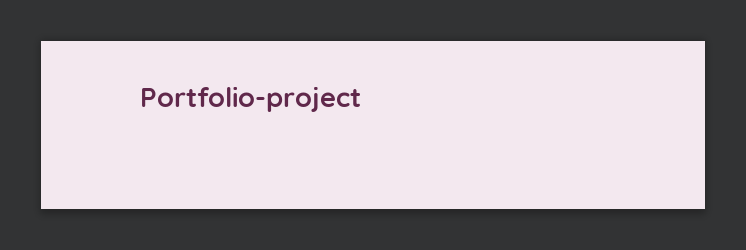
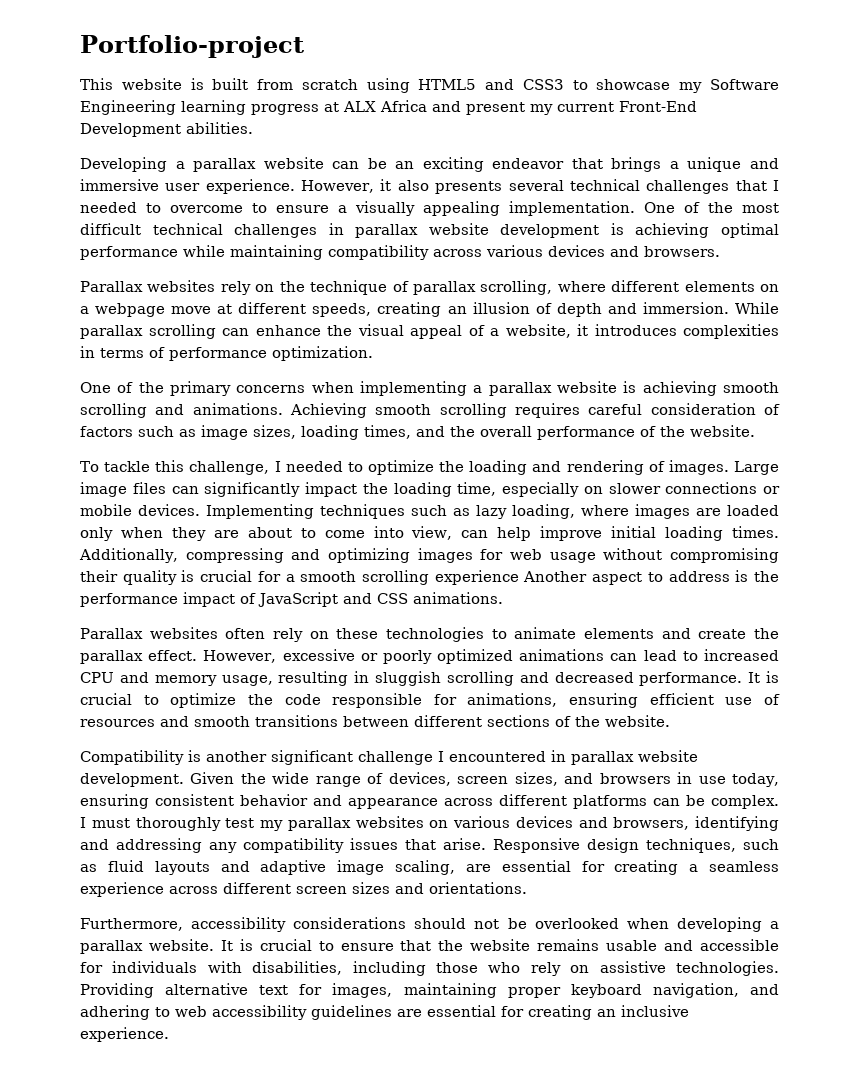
(361, 99) none -> [80,78,779,93] [80,100,697,115] [80,122,253,137] [80,157,780,172] [80,179,780,194] [80,201,779,216] [80,223,779,238] [80,245,720,260] [80,280,779,295] [80,302,780,317] [80,324,779,339] [80,346,373,361] [80,381,780,396] [80,403,780,418] [80,425,755,440] [80,460,779,475] [80,482,780,497] [80,504,779,519] [80,526,779,541] [79,548,779,563] [80,570,779,585] [80,592,503,607] [80,627,779,642] [80,649,779,664] [80,671,780,686] [80,693,780,708] [80,715,670,727] [80,750,698,765] [80,772,780,787] [80,794,779,809] [80,816,779,831] [80,838,779,853] [80,860,780,875] [80,882,527,897] [80,917,779,932] [80,939,779,954] [80,961,779,976] [80,983,779,998] [80,1005,689,1020] [80,1027,169,1042] // This website is built from scratch using HTML5 and CSS3 to showcase my Software Engineering learning progress at ALX Africa and present my current Front-End Development abilities. // Developing a parallax website can be an exciting endeavor that brings a unique and immersive user experience. However, it also presents several technical challenges that I needed to overcome to ensure a visually appealing implementation. One of the most difficult technical challenges in parallax website development is achieving optimal performance while maintaining compatibility across various devices and browsers. // Parallax websites rely on the technique of parallax scrolling, where different elements on a webpage move at different speeds, creating an illusion of depth and immersion. While parallax scrolling can enhance the visual appeal of a website, it introduces complexities in terms of performance optimization. // One of the primary concerns when implementing a parallax website is achieving smooth scrolling and animations. Achieving smooth scrolling requires careful consideration of factors such as image sizes, loading times, and the overall performance of the website. // To tackle this challenge, I needed to optimize the loading and rendering of images. Large image files can significantly impact the loading time, especially on slower connections or mobile devices. Implementing techniques such as lazy loading, where images are loaded only when they are about to come into view, can help improve initial loading times. Additionally, compressing and optimizing images for web usage without compromising their quality is crucial for a smooth scrolling experience Another aspect to address is the performance impact of JavaScript and CSS animations. // Parallax websites often rely on these technologies to animate elements and create the parallax effect. However, excessive or poorly optimized animations can lead to increased CPU and memory usage, resulting in sluggish scrolling and decreased performance. It is crucial to optimize the code responsible for animations, ensuring efficient use of resources and smooth transitions between different sections of the website. // Compatibility is another significant challenge I encountered in parallax website development. Given the wide range of devices, screen sizes, and browsers in use today, ensuring consistent behavior and appearance across different platforms can be complex. I must thoroughly test my parallax websites on various devices and browsers, identifying and addressing any compatibility issues that arise. Responsive design techniques, such as fluid layouts and adaptive image scaling, are essential for creating a seamless experience across different screen sizes and orientations. // Furthermore, accessibility considerations should not be overlooked when developing a parallax website. It is crucial to ensure that the website remains usable and accessible for individuals with disabilities, including those who rely on assistive technologies. Providing alternative text for images, maintaining proper keyboard navigation, and adhering to web accessibility guidelines are essential for creating an inclusive experience.

